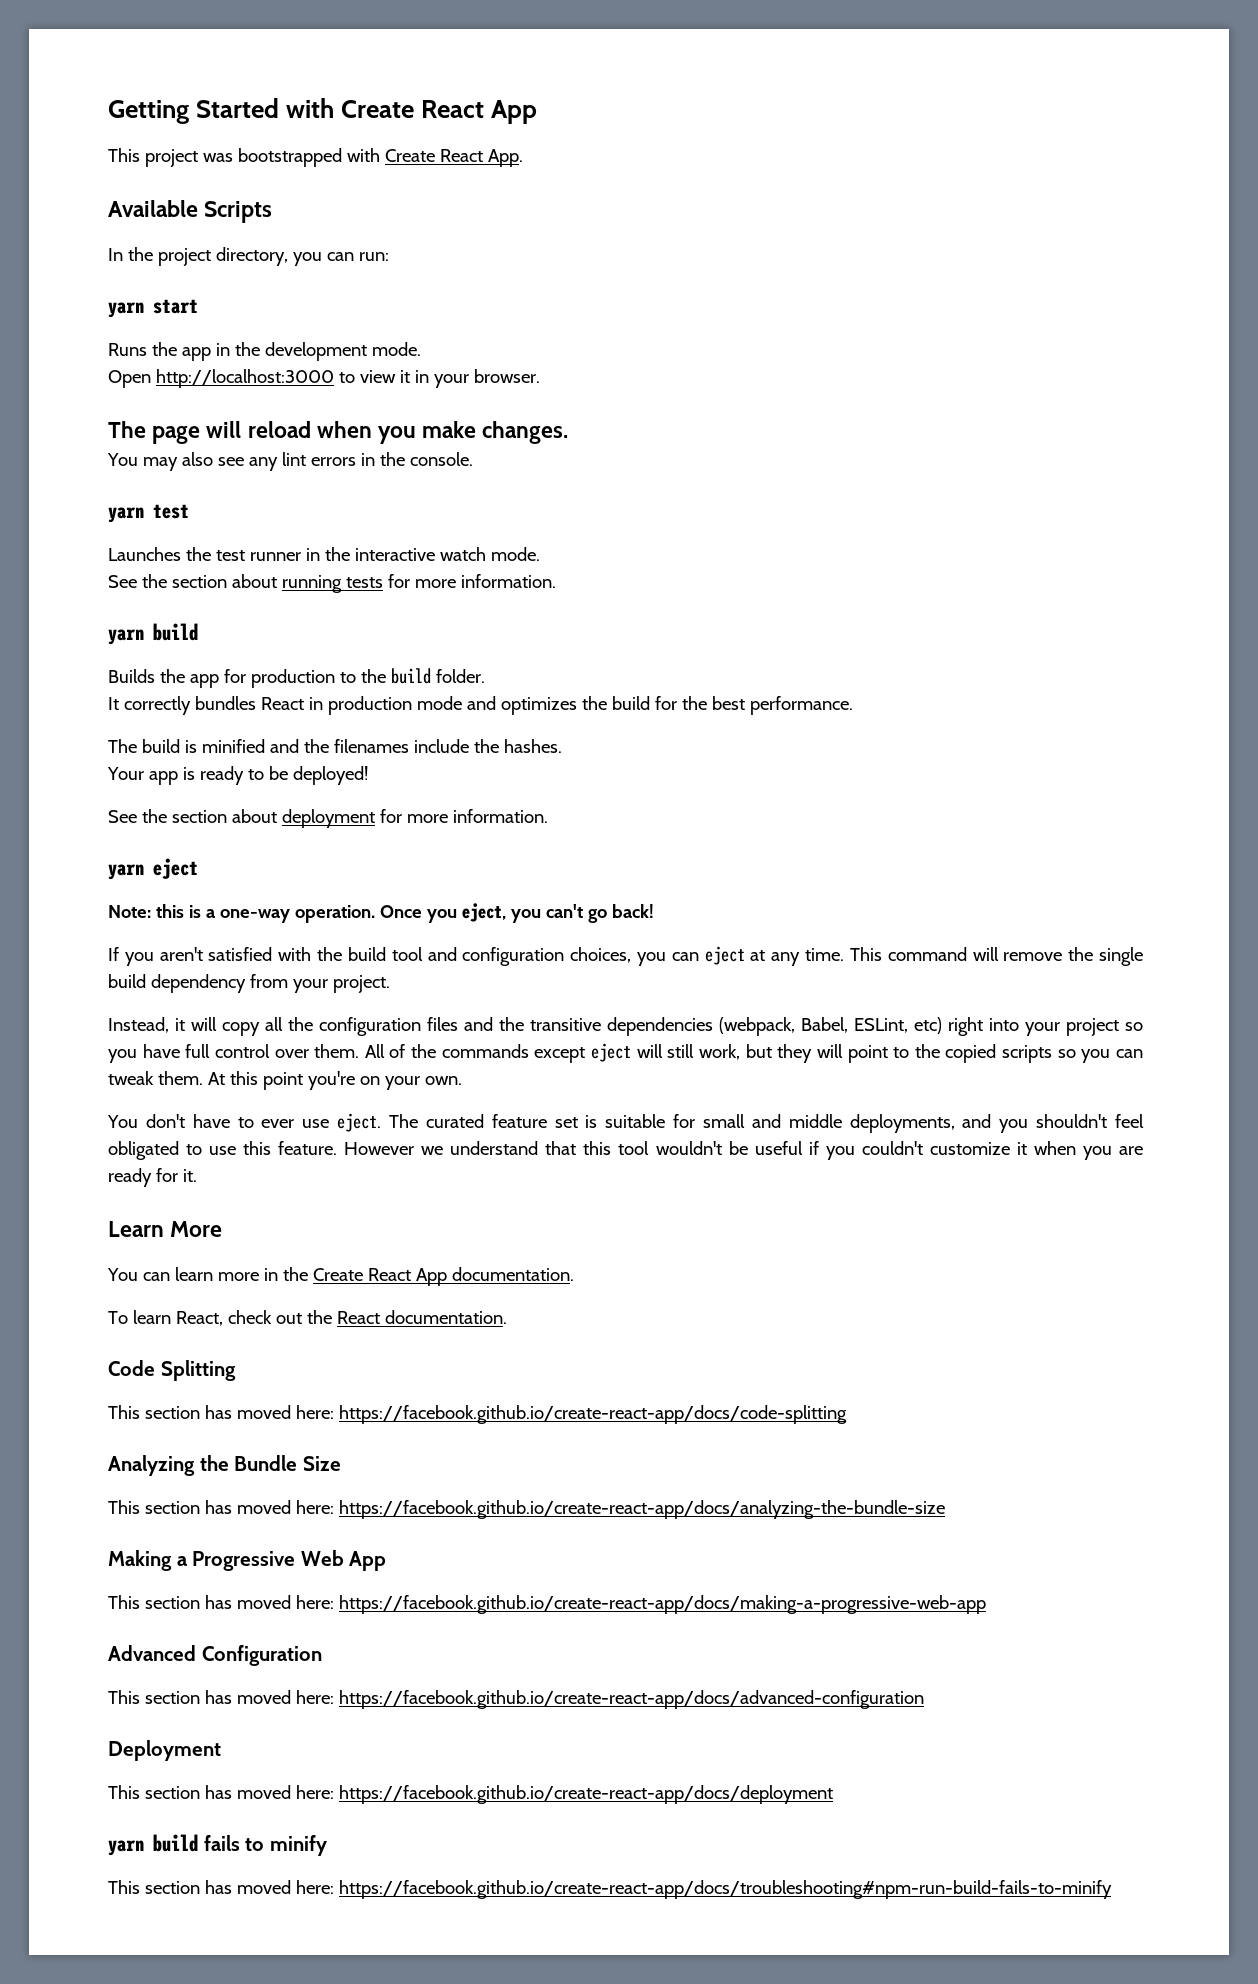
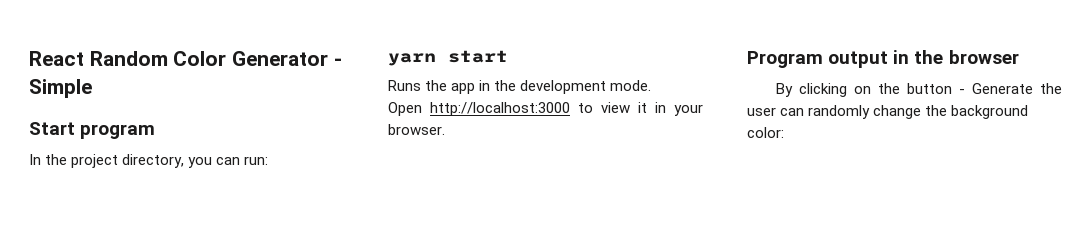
[108,98,538,124] [108,148,523,167] [108,200,273,223] Getting Started with Create React App // This project was bootstrapped with Create React App. // Available Scripts -> [29,51,342,66] [29,79,92,98] [29,122,156,139] React Random Color Generator - Simple // Start program
[108,421,569,444] [107,452,473,471] [108,504,189,523] [108,547,540,561] [108,574,556,593] [108,623,198,645] [108,668,485,688] [108,696,853,715] [108,739,562,753] [107,766,368,785] [108,809,548,828] [108,858,198,880] [108,903,654,923] [108,946,1144,966] [108,974,390,993] [108,1017,1143,1036] [108,1043,1143,1063] [108,1071,462,1090] [107,1113,1145,1133] [108,1141,1143,1160] [108,1168,197,1187] [108,1221,223,1237] [107,1267,574,1286] [108,1310,507,1326] [108,1360,236,1381] [108,1405,847,1424] [108,1455,341,1476] [108,1500,945,1519] [108,1550,387,1571] [108,1595,986,1614] [108,1645,322,1666] [108,1690,924,1709] [108,1740,221,1761] [108,1785,833,1804] [108,1834,327,1856] [108,1880,1112,1899] The page will reload when you make changes. // You may also see any lint errors in the console. // yarn test // Launches the test runner in the interactive watch mode. // See the section about running tests for more information. // yarn build // Builds the app for production to the build folder. // It correctly bundles React in production mode and optimizes the build for the best performance. // The build is minified and the filenames include the hashes. // Your app is ready to be deployed! // See the section about deployment for more information. // yarn eject // Note: this is a one-way operation. Once you eject, you can't go back! // If you aren't satisfied with the build tool and configuration choices, you can eject at any time. This command will remove the single build dependency from your project. // Instead, it will copy all the configuration files and the transitive dependencies (webpack, Babel, ESLint, etc) right into your project so you have full control over them. All of the commands except eject will still work, but they will point to the copied scripts so you can tweak them. At this point you're on your own. // You don't have to ever use eject. The curated feature set is suitable for small and middle deployments, and you shouldn't feel obligated to use this feature. However we understand that this tool wouldn't be useful if you couldn't customize it when you are ready for it. // Learn More // You can learn more in the Create React App documentation. // To learn React, check out the React documentation. // Code Splitting // This section has moved here: https://facebook.github.io/create-react-app/docs/code-splitting // Analyzing the Bundle Size // This section has moved here: https://facebook.github.io/create-react-app/docs/analyzing-the-bundle-size // Making a Progressive Web App // This section has moved here: https://facebook.github.io/create-react-app/docs/making-a-progressive-web-app // Advanced Configuration // This section has moved here: https://facebook.github.io/create-react-app/docs/advanced-configuration // Deployment // This section has moved here: https://facebook.github.io/create-react-app/docs/deployment // yarn build fails to minify // This section has moved here: https://facebook.github.io/create-react-app/docs/troubleshooting#npm-run-build-fails-to-minify -> [747,50,1019,68] [776,83,1062,97] [747,105,1029,119] [747,127,784,138] Program output in the browser // By clicking on the button - Generate the user can randomly change the background color:

